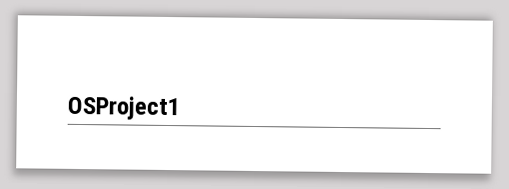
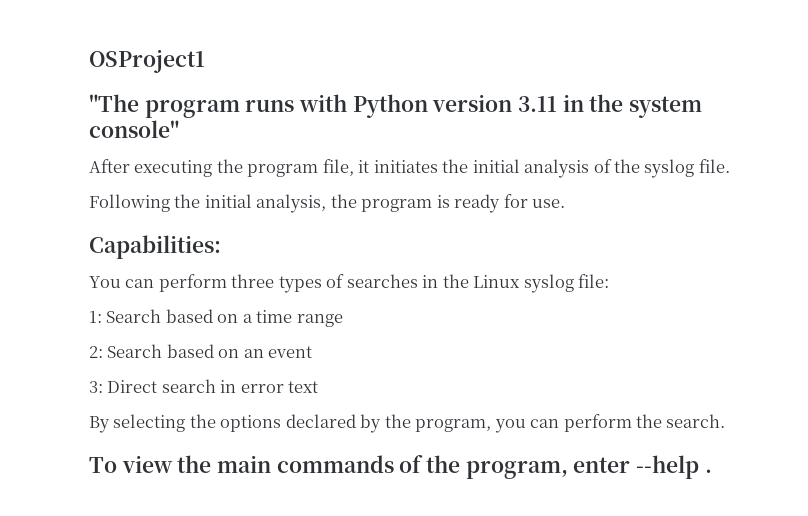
(180, 108) none -> [89,94,703,118] [89,120,179,138] [89,159,730,178] [89,194,566,213] [89,235,221,259] [89,274,610,293] [89,309,343,327] [89,344,313,358] [89,379,319,393] [89,414,726,433] [89,455,712,479] // "The program runs with Python version 3.11 in the system console" // After executing the program file, it initiates the initial analysis of the syslog file. // Following the initial analysis, the program is ready for use. // Capabilities: // You can perform three types of searches in the Linux syslog file: // 1: Search based on a time range // 2: Search based on an event // 3: Direct search in error text // By selecting the options declared by the program, you can perform the search. // To view the main commands of the program, enter --help .

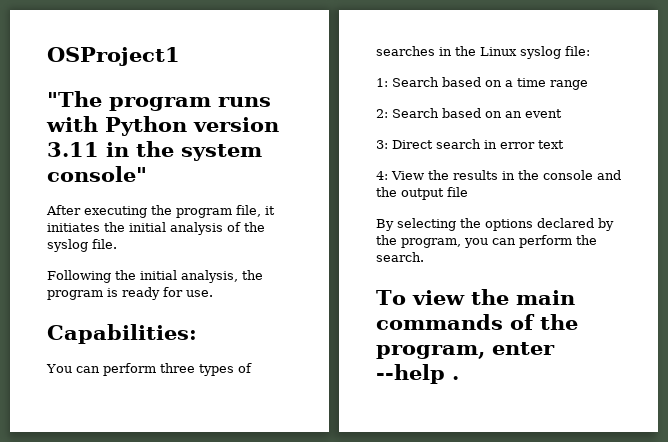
(319, 387) none -> [376,170,621,180] [376,187,468,200] // 4: View the results in the console and the output file

